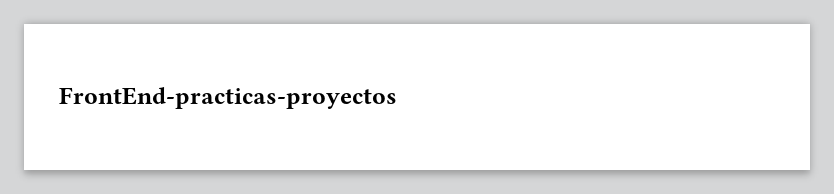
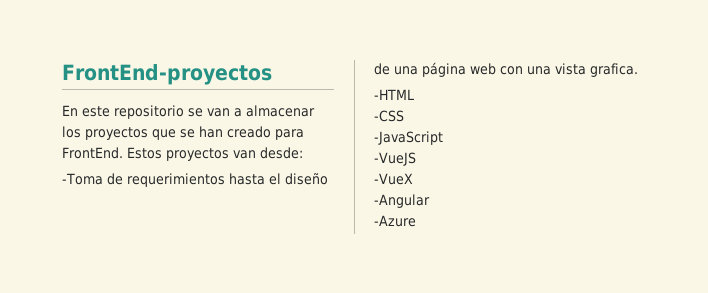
[59,87,397,109] FrontEnd-practicas-proyectos -> [62,64,272,85] [62,105,315,119] [62,126,304,140] [62,147,303,161] [62,173,328,187] [374,62,638,77] [374,89,414,100] [374,110,404,122] [374,131,443,145] [374,152,416,166] [374,173,413,185] [374,194,430,208] [374,215,416,227] FrontEnd-proyectos // En este repositorio se van a almacenar los proyectos que se han creado para FrontEnd. Estos proyectos van desde: // -Toma de requerimientos hasta el diseño de una página web con una vista grafica. // -HTML // -CSS // -JavaScript // -VueJS // -VueX // -Angular // -Azure

